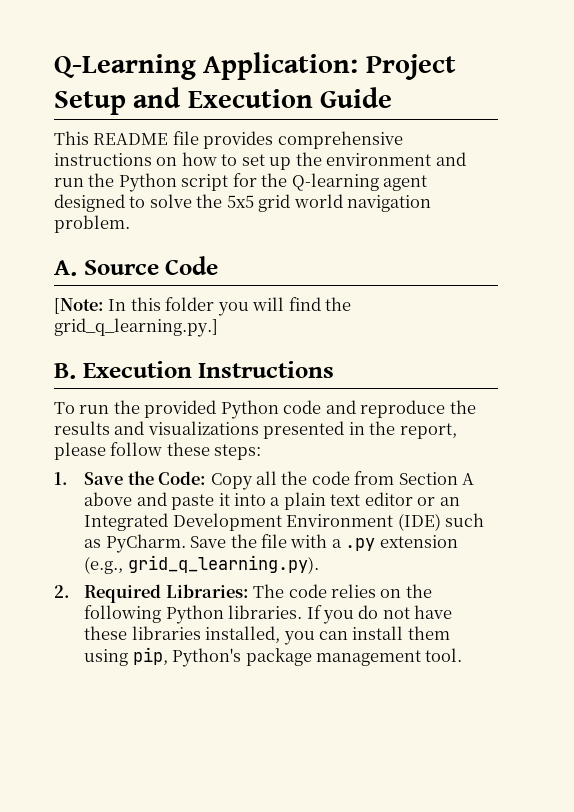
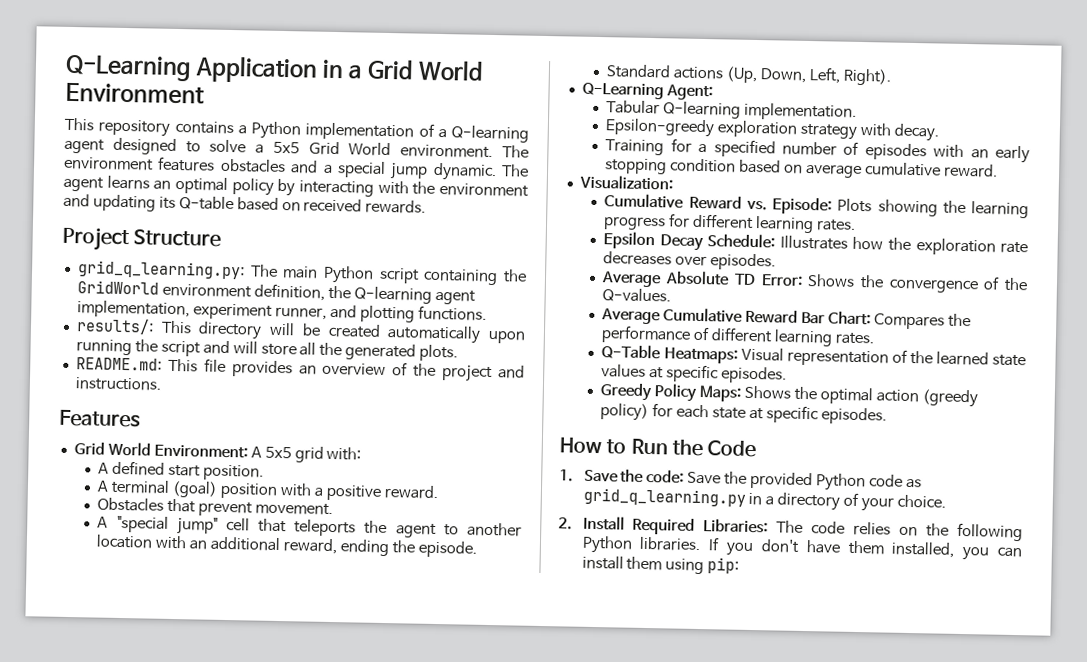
[54,52,456,80] [54,87,393,115] [54,131,403,149] [54,152,466,170] [54,173,288,192] Q-Learning Application: Project Setup and Execution Guide // This README file provides comprehensive instructions on how to set up the environment and run the Python script for the -> [65,54,485,84] [65,82,205,105] [64,117,447,141] Q-Learning Application in a Grid World Environment // This repository contains a Python implementation of a
[196,194,432,212] [54,215,130,233] [54,256,219,276] [54,297,352,316] [54,318,218,337] [54,361,335,379] [54,400,476,419] [54,421,457,439] [54,442,262,460] [54,471,475,490] [84,492,460,510] [84,513,485,531] [84,534,458,553] [84,555,319,574] [54,585,70,598] the 5x5 grid world navigation problem. // A. Source Code // [Note: In this folder you will find the grid_q_learning.py.] // B. Execution Instructions // To run the provided Python code and reproduce the results and visualizations presented in the report, please follow these steps: // 1. Save the Code: Copy all the code from Section A above and paste it into a plain text editor or an Integrated Development Environment (IDE) such as PyCharm. Save the file with a .py extension (e.g., grid_q_learning.py). // 2. -> [255,141,529,159] [63,156,529,182] [63,175,529,197] [63,193,427,214] [62,226,222,252] [76,260,527,286] [76,280,476,305] [76,300,487,323] [75,318,525,344] [75,339,459,362] [75,357,525,383] [74,377,162,391] [59,409,141,428] [73,441,362,463] [98,460,265,481] [97,479,439,501] [97,497,334,517] [97,515,522,538] [96,534,477,558] [606,64,893,86] [581,82,713,101] [606,100,858,121] [605,118,940,142] [605,138,1030,164] [605,158,998,179] [578,174,673,191] [604,193,1030,219] [603,213,857,234] [603,231,1028,256] [603,251,777,271] [601,270,1028,294] [602,288,672,303] [601,307,971,330] [601,325,876,347] [601,344,1026,367] [601,364,788,384] [600,383,978,408] [600,403,887,425] [559,437,757,458] [559,469,922,492] [582,487,946,512] [558,515,625,531] a 5x5 Grid World environment. The environment features obstacles and a special jump dynamic. The agent learns an optimal policy by interacting with the environment and updating its Q-table based on received rewards. // Project Structure // grid_q_learning.py: The main Python script containing the GridWorld environment definition, the Q-learning agent implementation, experiment runner, and plotting functions. // results/: This directory will be created automatically upon running the script and will store all the generated plots. // README.md: This file provides an overview of the project and instructions. // Features // Grid World Environment: A 5x5 grid with: // A defined start position. // A terminal (goal) position with a positive reward. // Obstacles that prevent movement. // A "special jump" cell that teleports the agent to another location with an additional reward, ending the episode. // Standard actions (Up, Down, Left, Right). // Q-Learning Agent: // Tabular Q-learning implementation. // Epsilon-greedy exploration strategy with decay. // Training for a specified number of episodes with an early stopping condition based on average cumulative reward. // Visualization: // Cumulative Reward vs. Episode: Plots showing the learning progress for different learning rates. // Epsilon Decay Schedule: Illustrates how the exploration rate decreases over episodes. // Average Absolute TD Error: Shows the convergence of the Q-values. // Average Cumulative Reward Bar Chart: Compares the performance of different learning rates. // Q-Table Heatmaps: Visual representation of the learned state values at specific episodes. // Greedy Policy Maps: Shows the optimal action (greedy policy) for each state at specific episodes. // How to Run the Code // 1. Save the code: Save the provided Python code as grid_q_learning.py in a directory of your choice. // 2. Install
[358,605,453,619] [84,626,201,640] do not have these libraries -> [760,539,885,555] don't have them
[132,647,463,667] pip, Python's package management tool. -> [707,557,740,574] pip:

